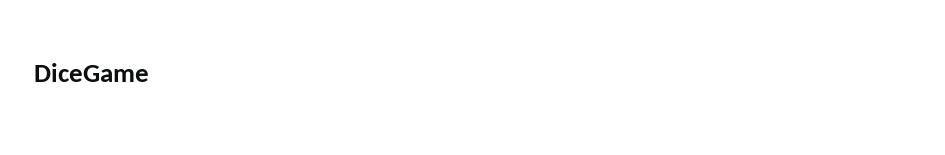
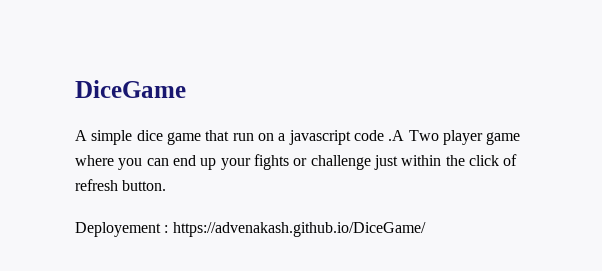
(149, 72) none -> [75,130,521,145] [75,154,518,170] [75,179,167,191] [75,222,426,237] // A simple dice game that run on a javascript code .A Two player game where you can end up your fights or challenge just within the click of refresh button. // Deployement : https://advenakash.github.io/DiceGame/

